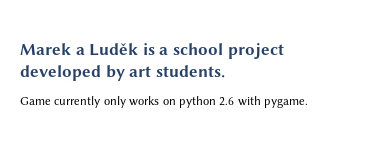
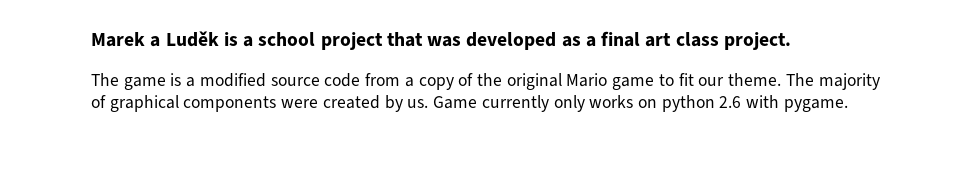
[20,65,225,81] developed by art students. // -> [386,31,791,50] [91,73,880,90] [91,95,429,112] that was developed as a final art class project. // The game is a modified source code from a copy of the original Mario game to fit our theme. The majority of graphical components were created by us.

